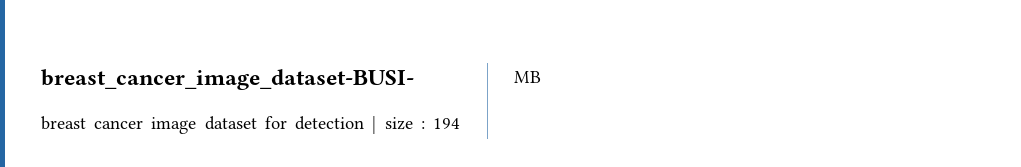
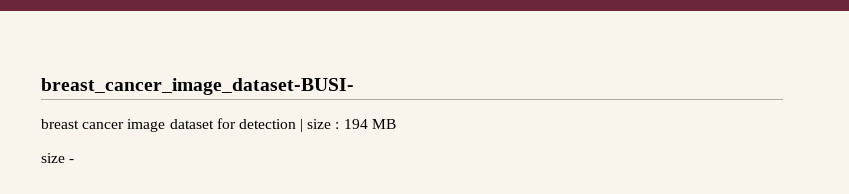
(541, 77) none -> [41,153,75,163] // size -

